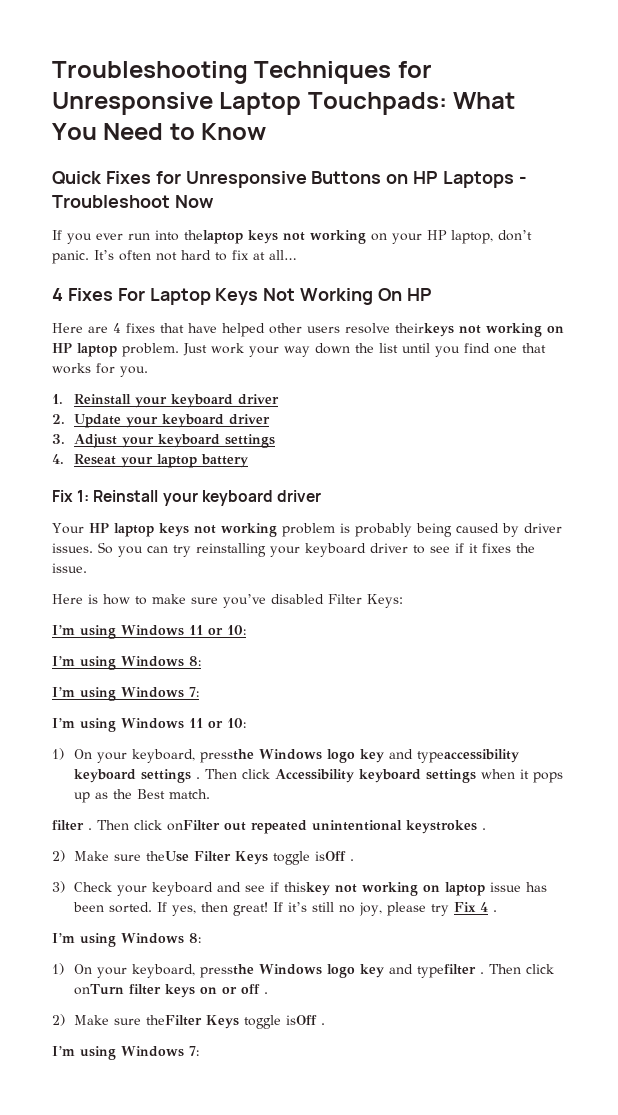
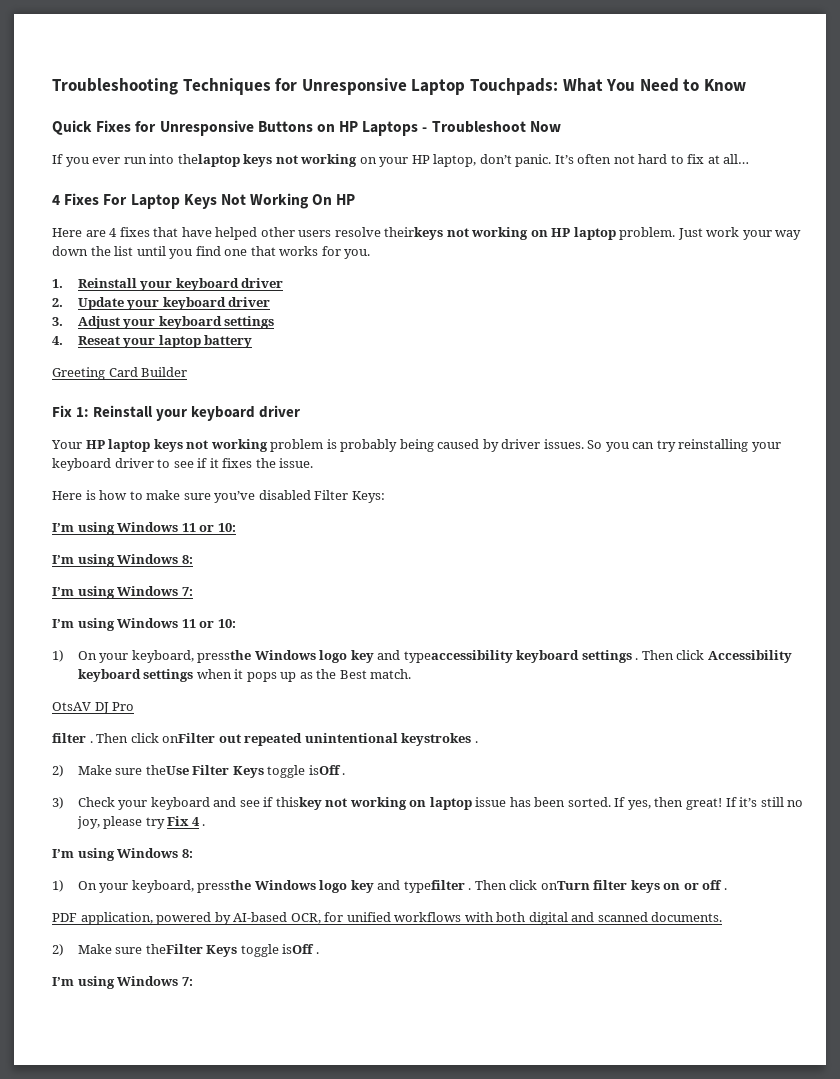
(248, 461) none -> [52,367,188,380] // Greeting Card Builder
(210, 794) none -> [52,702,135,714] // OtsAV DJ Pro
(268, 993) none -> [52,912,723,925] // PDF application, powered by AI-based OCR, for unified workflows with both digital and scanned documents.

